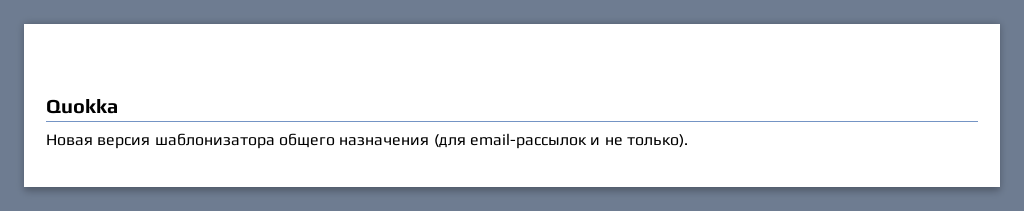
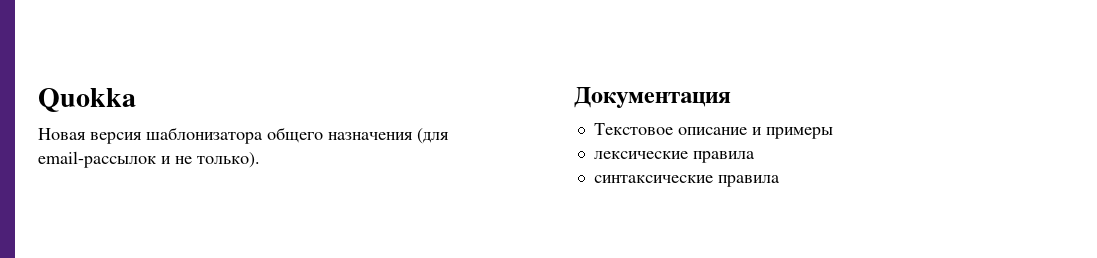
(688, 141) none -> [574,87,731,108] [593,123,833,139] [593,151,755,163] [593,175,780,187] // Документация // Текстовое описание и примеры // лексические правила // синтаксические правила

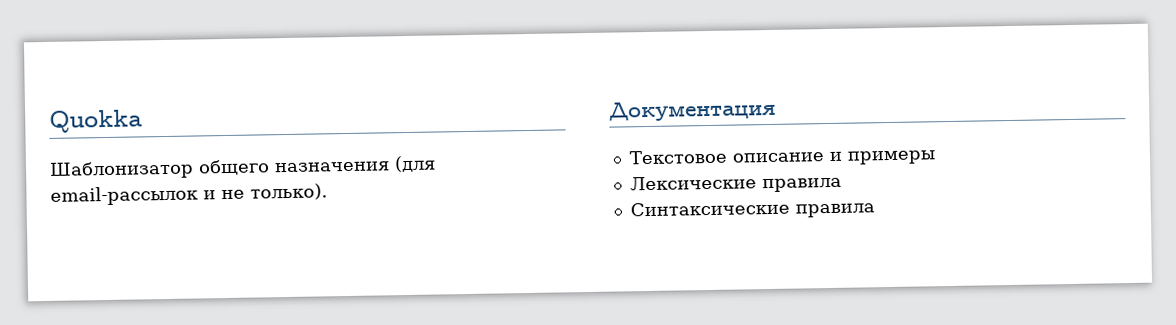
[38,127,263,144] Новая версия шаблонизатора -> [49,160,194,180] Шаблонизатор
[593,151,688,159] лексические -> [629,175,757,191] Лексические
[593,175,713,183] синтаксические -> [629,200,790,217] Синтаксические

